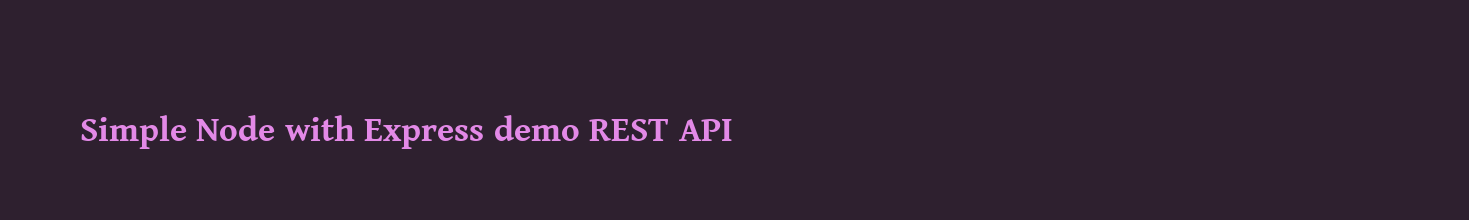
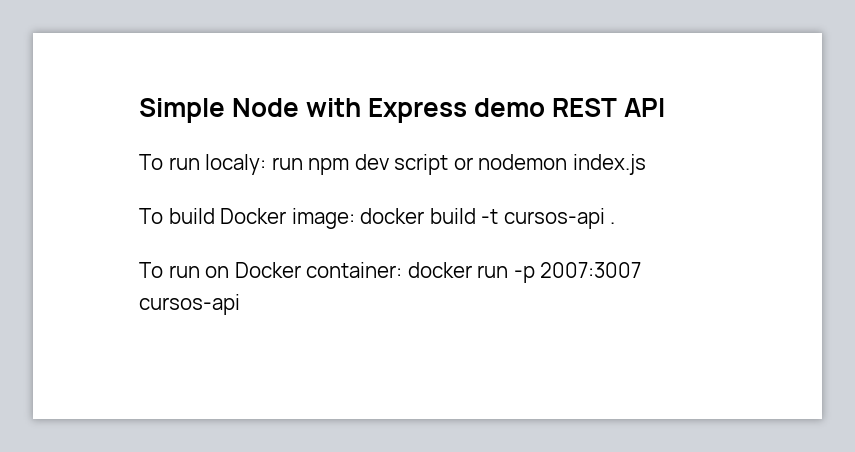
(733, 130) none -> [139,154,646,175] [139,208,616,229] [139,262,642,283] [139,294,240,315] // To run localy: run npm dev script or nodemon index.js // To build Docker image: docker build -t cursos-api . // To run on Docker container: docker run -p 2007:3007 cursos-api

